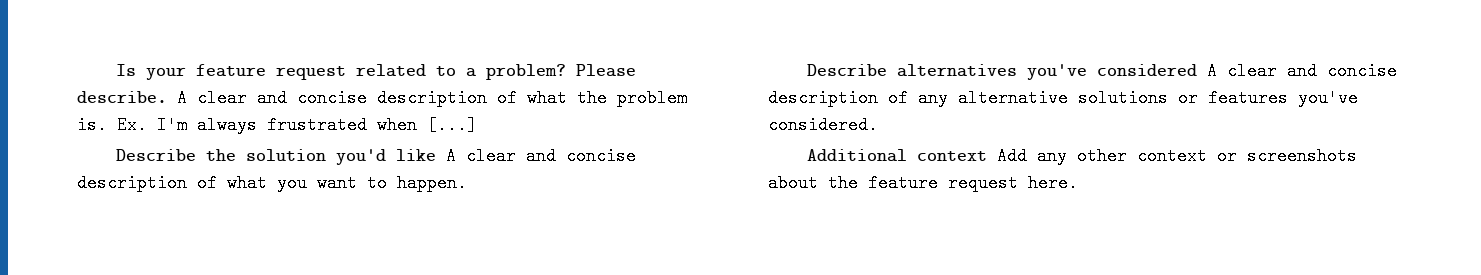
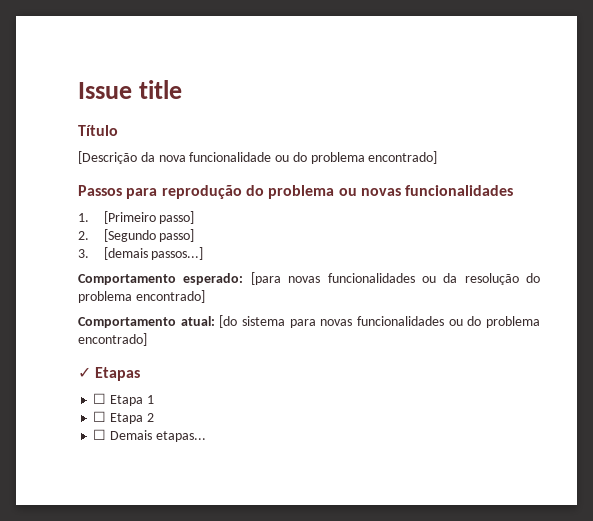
[115,64,636,80] [77,89,687,107] [77,116,477,134] [115,147,636,165] [77,174,467,192] [806,62,1397,80] [768,89,1358,107] [768,116,878,134] [806,147,1357,165] [768,174,1078,192] Is your feature request related to a problem? Please describe. A clear and concise description of what the problem is. Ex. I'm always frustrated when [...] // Describe the solution you'd like A clear and concise description of what you want to happen. // Describe alternatives you've considered A clear and concise description of any alternative solutions or features you've considered. // Additional context Add any other context or screenshots about the feature request here. -> [78,80,182,99] [78,125,118,136] [78,151,438,164] [78,185,514,199] [78,211,195,224] [78,229,195,242] [78,247,204,260] [78,272,540,285] [78,290,205,303] [78,315,540,328] [78,333,147,346] [78,367,141,381] [93,393,154,406] [93,411,154,424] [93,429,206,442] Issue title // Título // [Descrição da nova funcionalidade ou do problema encontrado] // Passos para reprodução do problema ou novas funcionalidades // 1. [Primeiro passo] // 2. [Segundo passo] // 3. [demais passos...] // Comportamento esperado: [para novas funcionalidades ou da resolução do problema encontrado] // Comportamento atual: [do sistema para novas funcionalidades ou do problema encontrado] // ✓ Etapas // ☐ Etapa 1 // ☐ Etapa 2 // ☐ Demais etapas...

